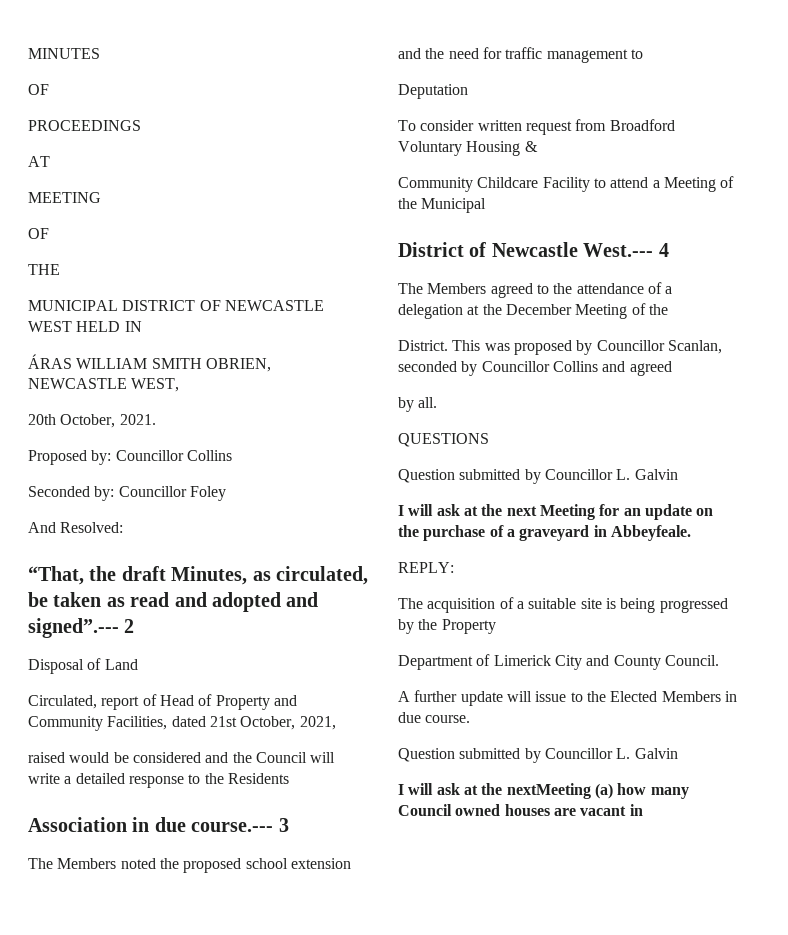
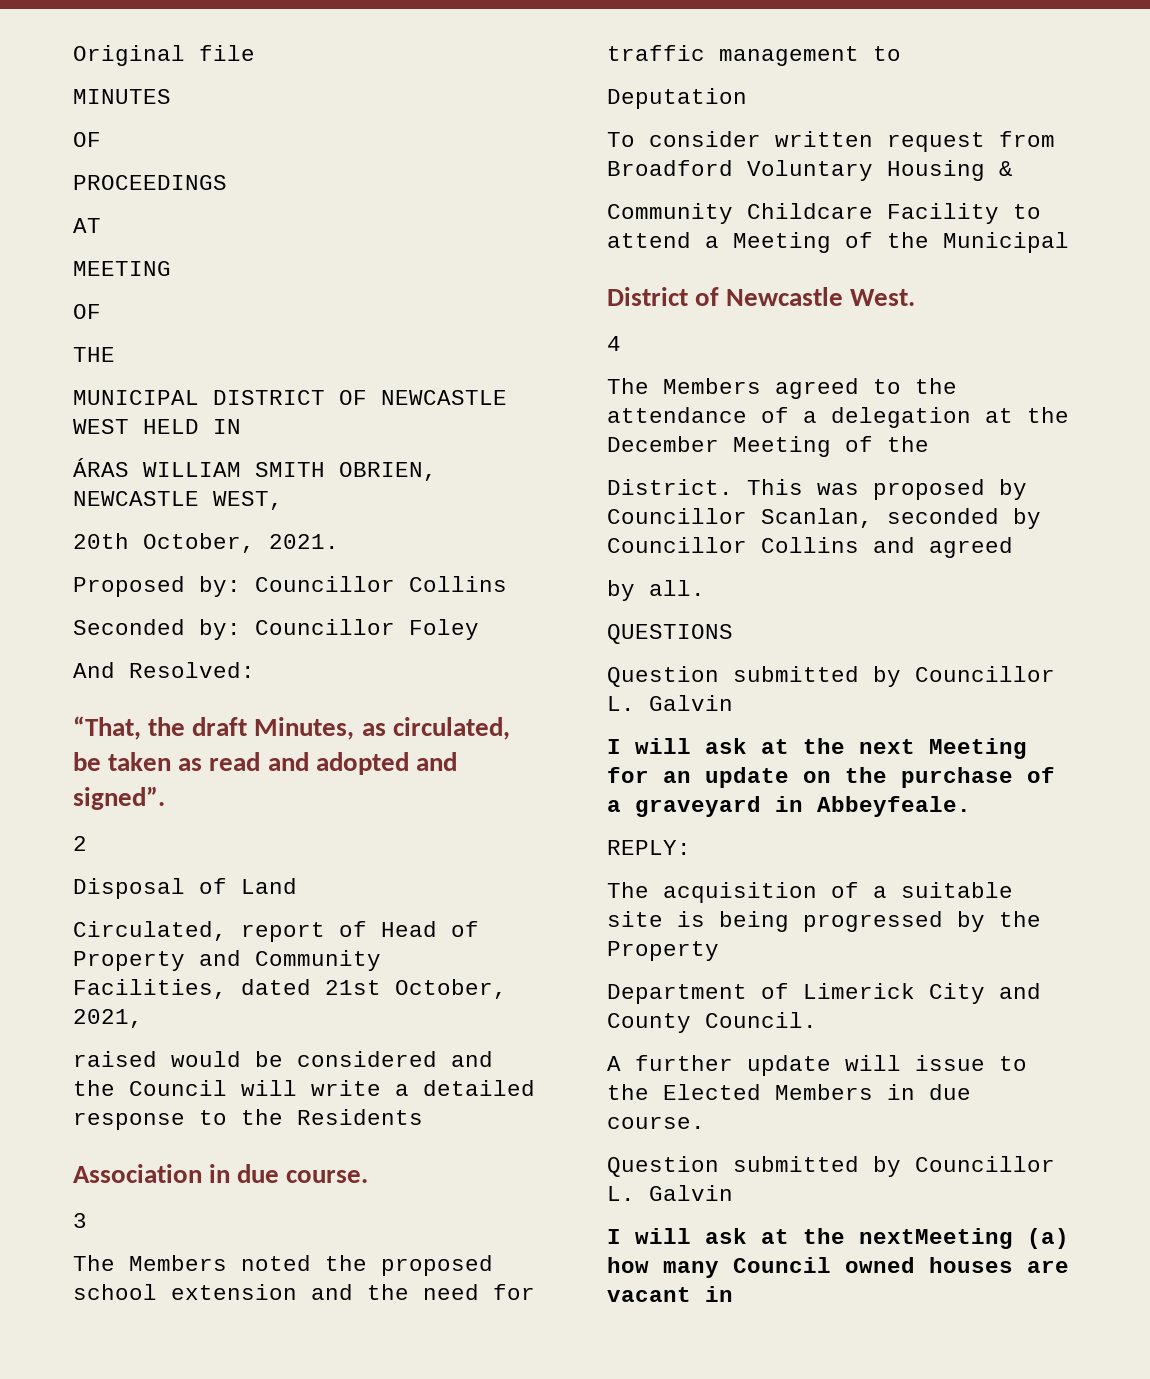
(28, 53) none -> [73,45,255,66] Original file //
[28,618,119,638] signed”.--- -> [73,786,165,810] signed”. //
[191,822,274,832] course.--- -> [286,1170,369,1183] course. //
[583,243,654,257] West.--- -> [850,289,916,306] West. //

